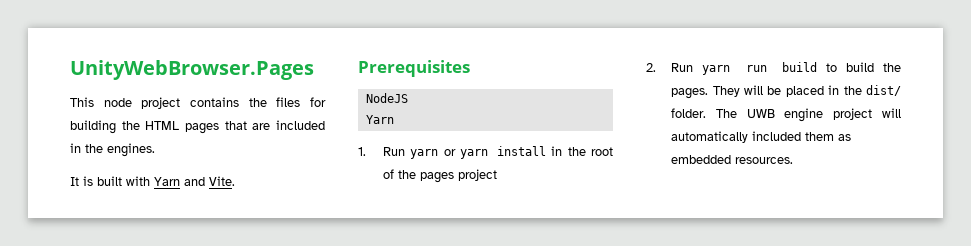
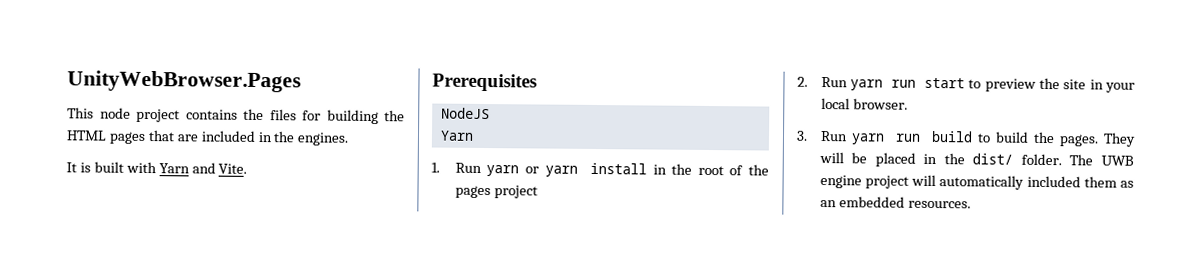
(767, 68) none -> [923,77,1135,93] [820,97,908,110] [796,130,921,145] start to preview the site in your local browser. // 3. Run yarn run
(852, 137) none -> [819,199,837,208] an

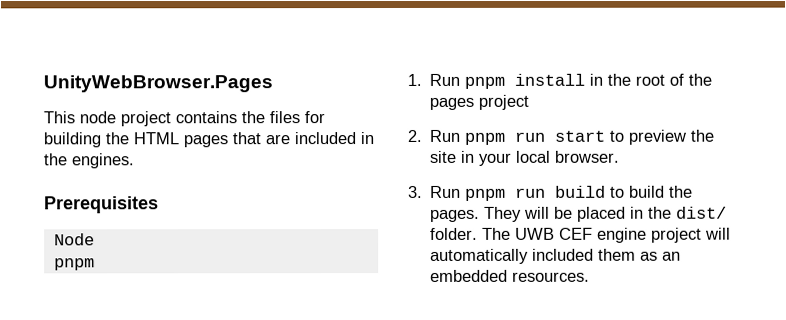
[66,161,248,174] // It is built with Yarn and Vite. -> (135, 161) none
[440,107,490,120] [439,130,474,141] NodeJS // Yarn -> [53,233,95,246] [53,258,95,271] Node // pnpm
[486,165,578,177] yarn or yarn -> [464,76,506,89] pnpm
[850,79,884,91] yarn -> [464,132,506,145] pnpm
[850,133,885,145] yarn -> [465,188,507,201] pnpm
(1134, 160) none -> [559,227,594,240] CEF

